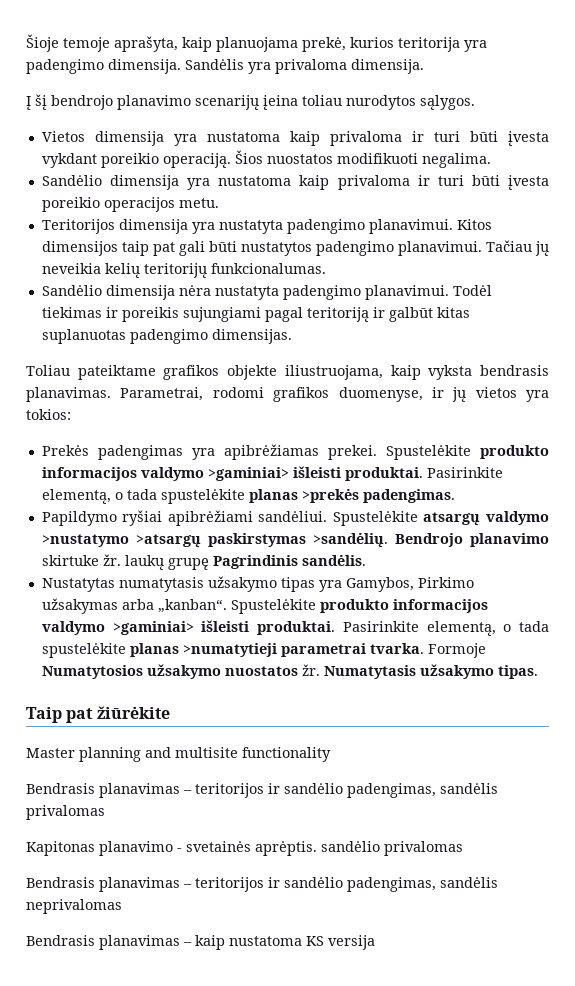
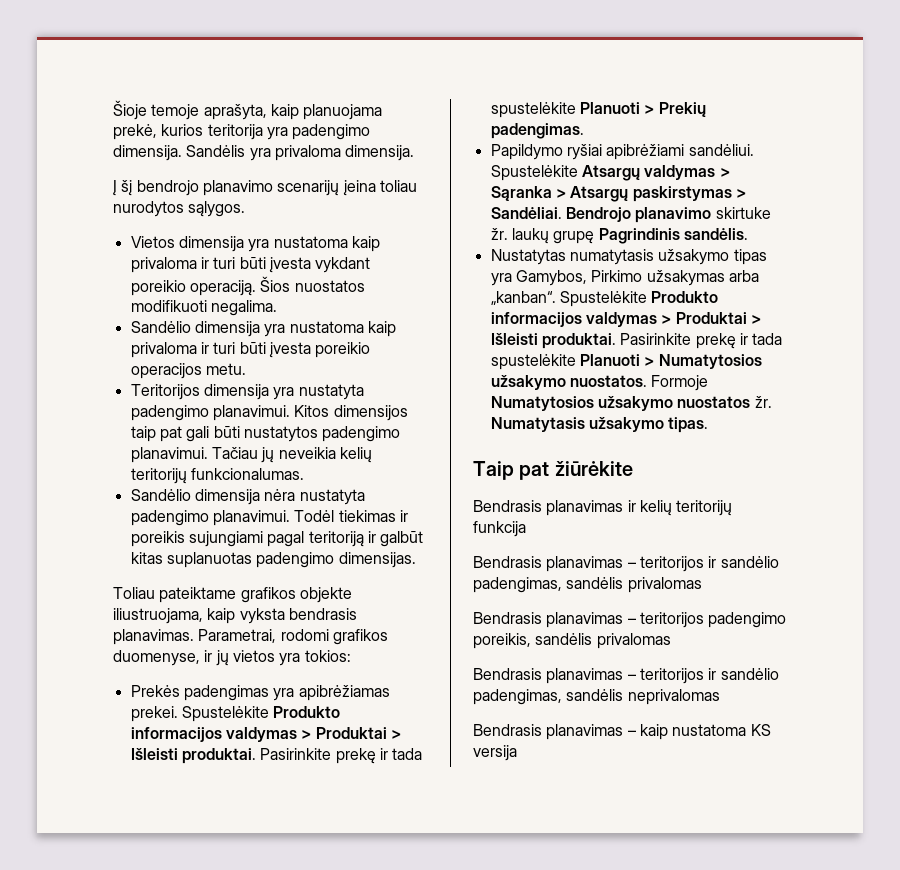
[480,445,549,459] [41,466,503,481] [41,488,359,504] produkto informacijos valdymo >gaminiai> išleisti produktai. Pasirinkite elementą, o tada spustelėkite planas >prekės -> [273,706,341,718] [130,727,401,742] [130,748,423,764] [490,102,706,118] Produkto informacijos valdymas > Produktai > Išleisti produktai. Pasirinkite prekę ir tada spustelėkite Planuoti > Prekių
[423,511,549,526] [41,532,388,548] atsargų valdymo >nustatymo >atsargų paskirstymas >sandėlių. -> [581,165,730,181] [490,186,746,202] [490,207,562,219] Atsargų valdymas > Sąranka > Atsargų paskirstymas > Sandėliai.
[319,599,488,613] [41,620,549,636] [41,643,424,658] produkto informacijos valdymo >gaminiai> išleisti produktai. Pasirinkite elementą, o tada spustelėkite planas >numatytieji parametrai tvarka. -> [651,291,719,303] [490,312,761,327] [490,333,783,349] [490,354,762,370] [490,375,647,390] Produkto informacijos valdymas > Produktai > Išleisti produktai. Pasirinkite prekę ir tada spustelėkite Planuoti > Numatytosios užsakymo nuostatos.
[26,747,331,762] Master planning and multisite functionality -> [473,500,733,516] [473,521,526,537] Bendrasis planavimas ir kelių teritorijų funkcija
[26,841,380,856] Kapitonas planavimo - svetainės aprėptis. sandėlio -> [473,612,787,628] [473,633,593,649] Bendrasis planavimas – teritorijos padengimo poreikis, sandėlis

